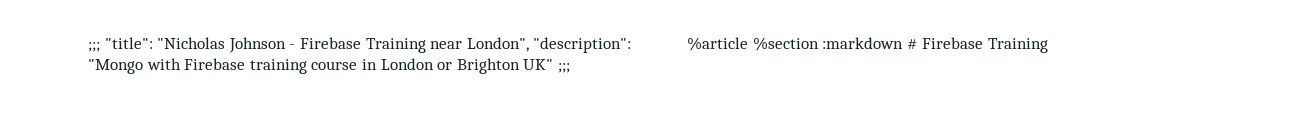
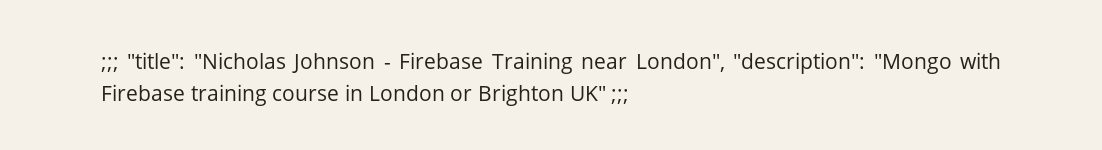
[687,37,1048,53] // %article %section :markdown # Firebase Training -> (630, 96) none

